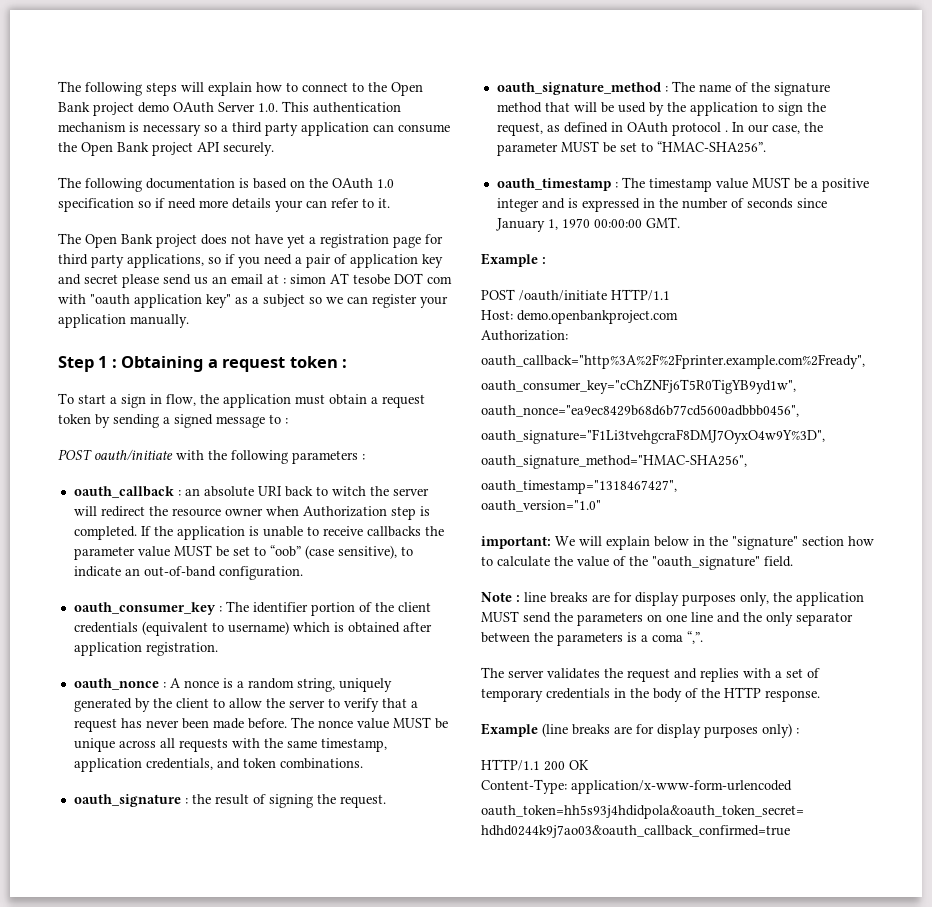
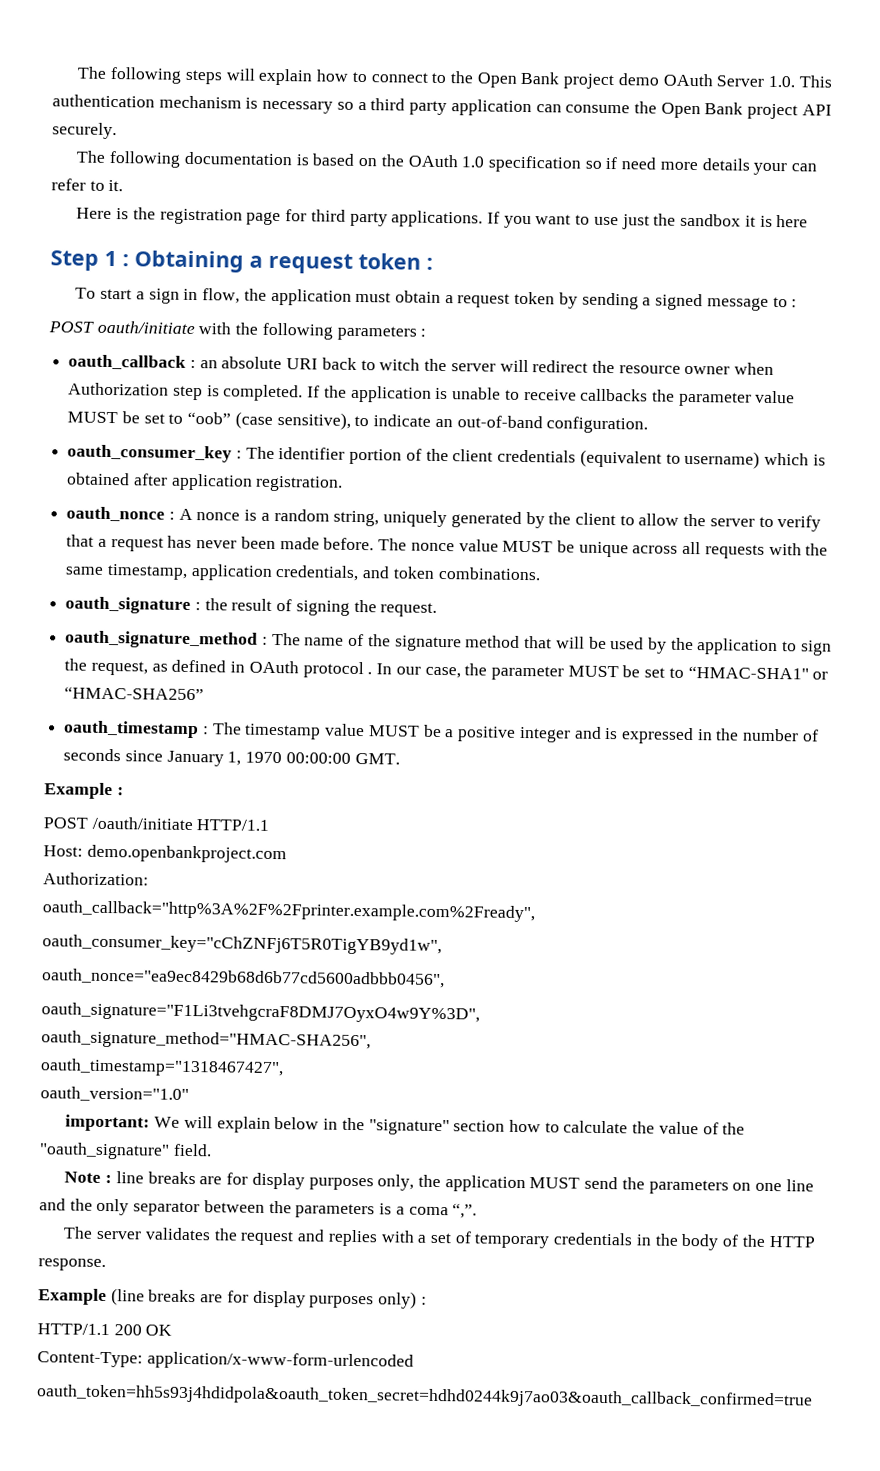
[58,233,316,248] The Open Bank project does not have yet a -> [76,207,156,220] Here is the
[127,254,443,268] [58,273,452,288] [58,294,448,308] [58,314,189,328] applications, so if you need a pair of application key and secret please send us an email at : simon AT tesobe DOT com with "oauth application key" as a subject so we can register your application manually. -> [391,210,809,230] applications. If you want to use just the sandbox it is here
[656,141,766,153] “HMAC-SHA256”. -> [687,665,829,680] [64,686,205,701] “HMAC-SHA1" or “HMAC-SHA256”

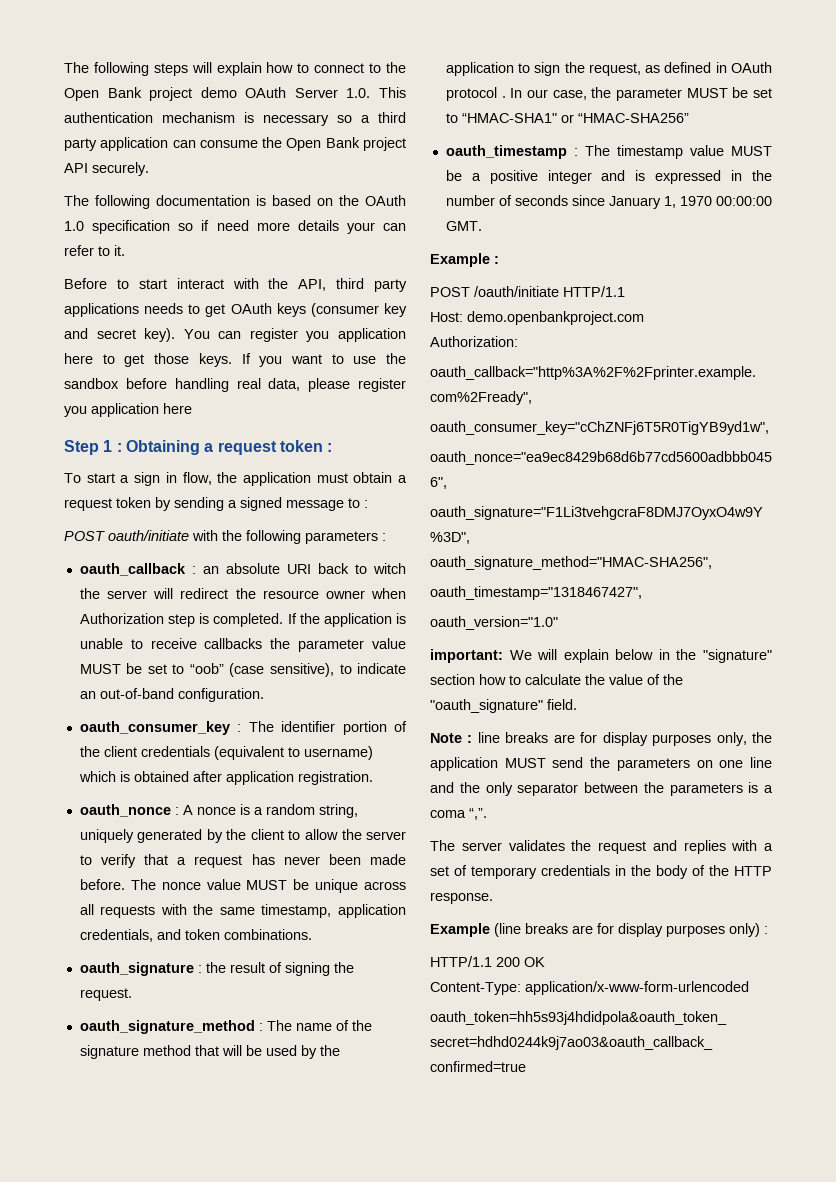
[76,207,484,228] Here is the registration page for third party applications. -> [64,278,407,292] [64,303,407,317] [64,328,406,342] [64,353,232,367] Before to start interact with the API, third party applications needs to get OAuth keys (consumer key and secret key). You can register you application here to get those keys.
[621,214,650,230] just -> (377, 360) none
[744,215,773,227] it is -> [125,378,407,392] [64,403,159,417] before handling real data, please register you application

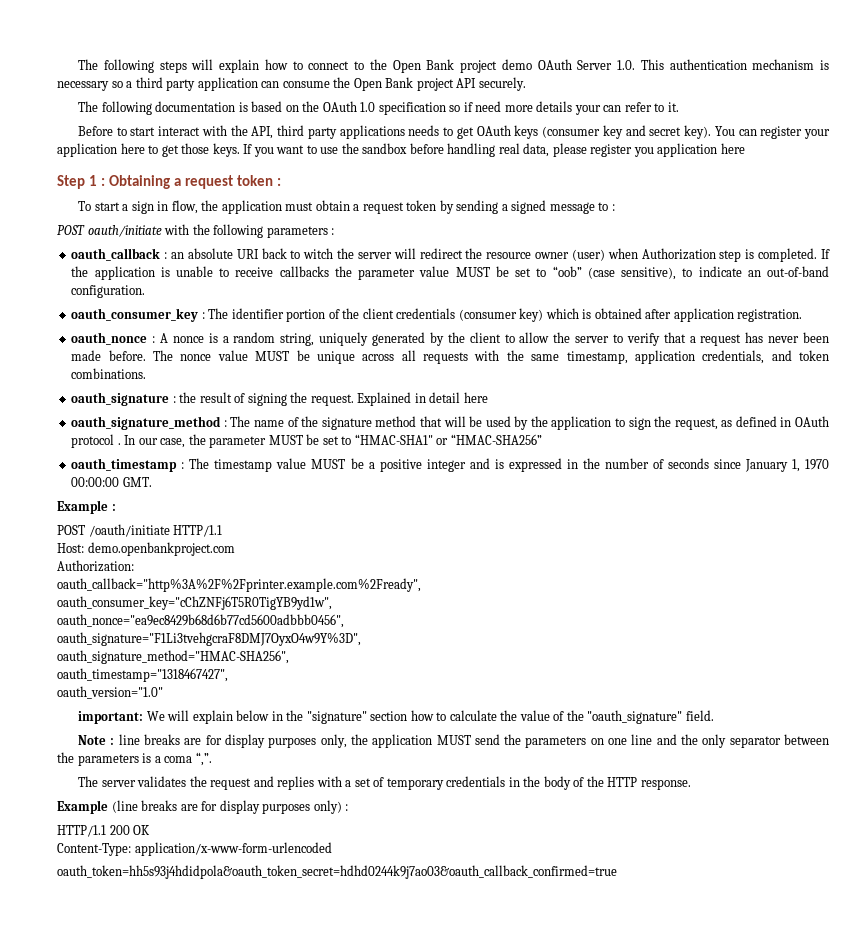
[306,331,330,342] you -> [803,129,830,139] your
(365, 594) none -> [571,249,605,261] (user)
[213,746,373,760] (equivalent to username) -> [458,308,544,322] (consumer key)
(132, 994) none -> [357,392,488,406] Explained in detail here

